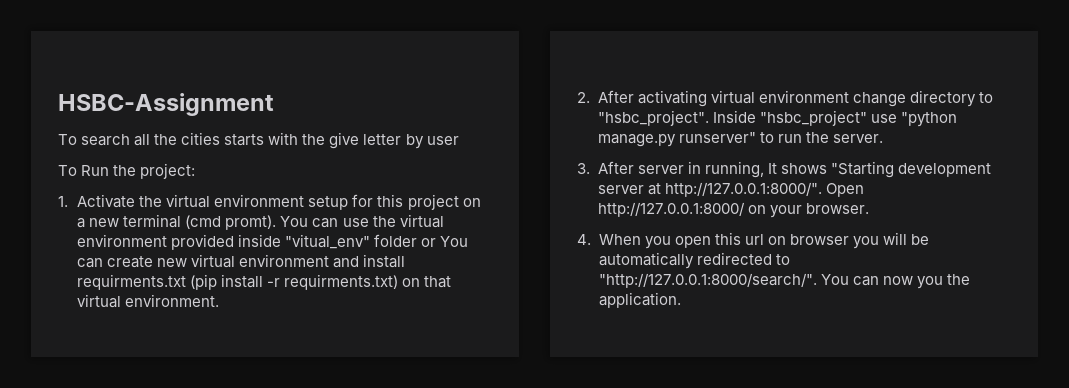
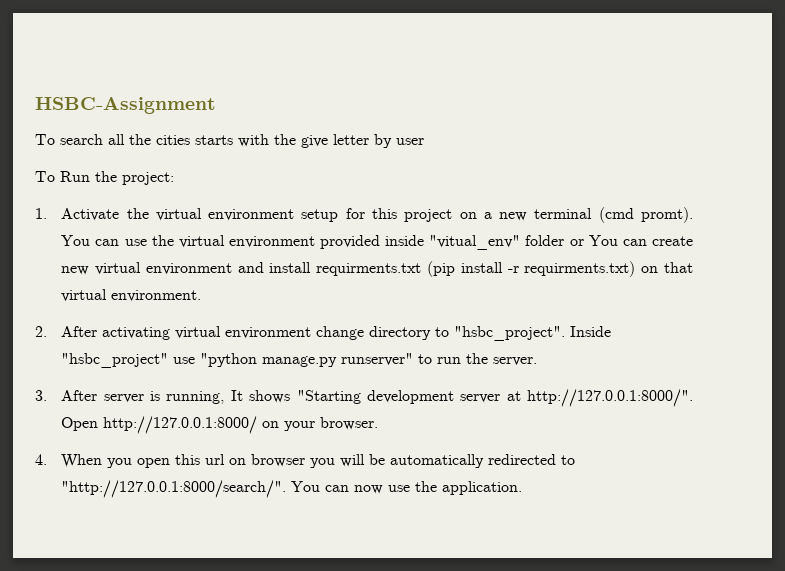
[687,161,701,174] in -> [150,391,161,401] is
[916,276,943,289] you -> [388,485,411,492] use

